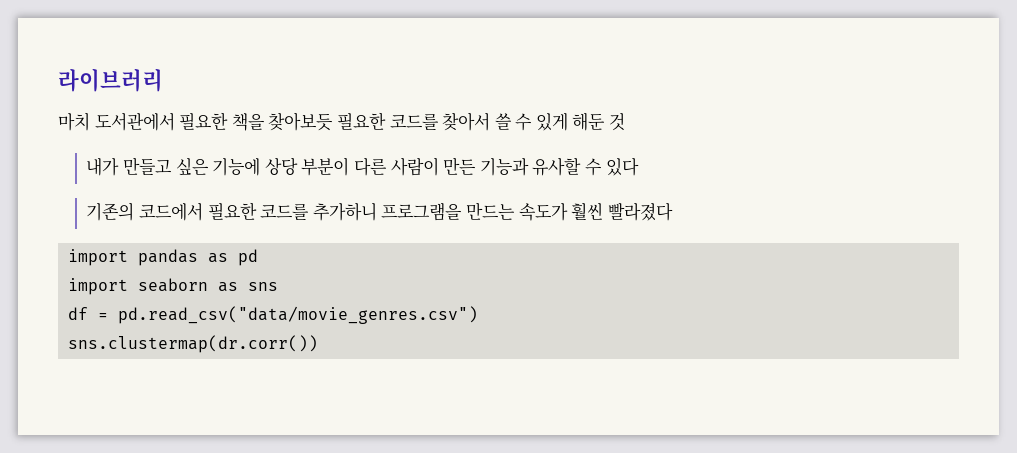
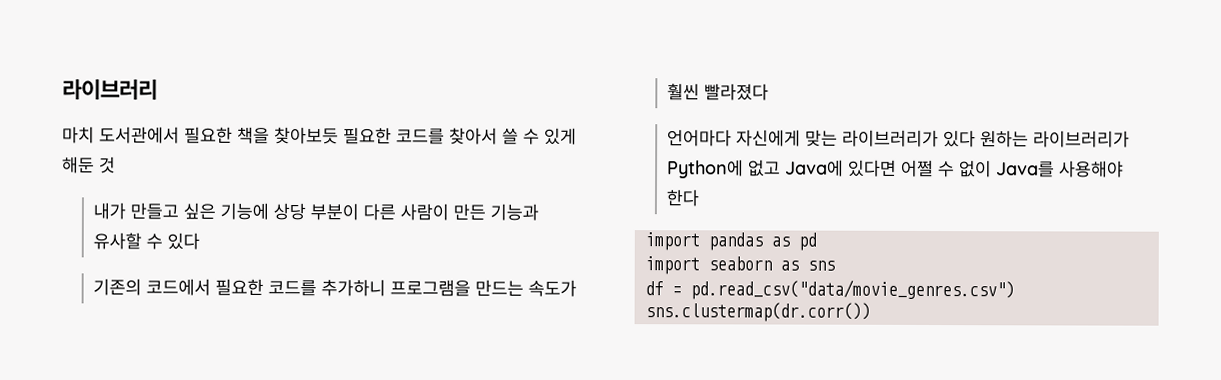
(673, 211) none -> [667,129,1131,148] [667,159,1125,179] [666,189,701,207] // 언어마다 자신에게 맞는 라이브러리가 있다 원하는 라이브러리가 Python에 없고 Java에 있다면 어쩔 수 없이 Java를 사용해야 한다

